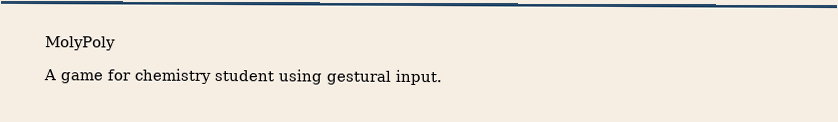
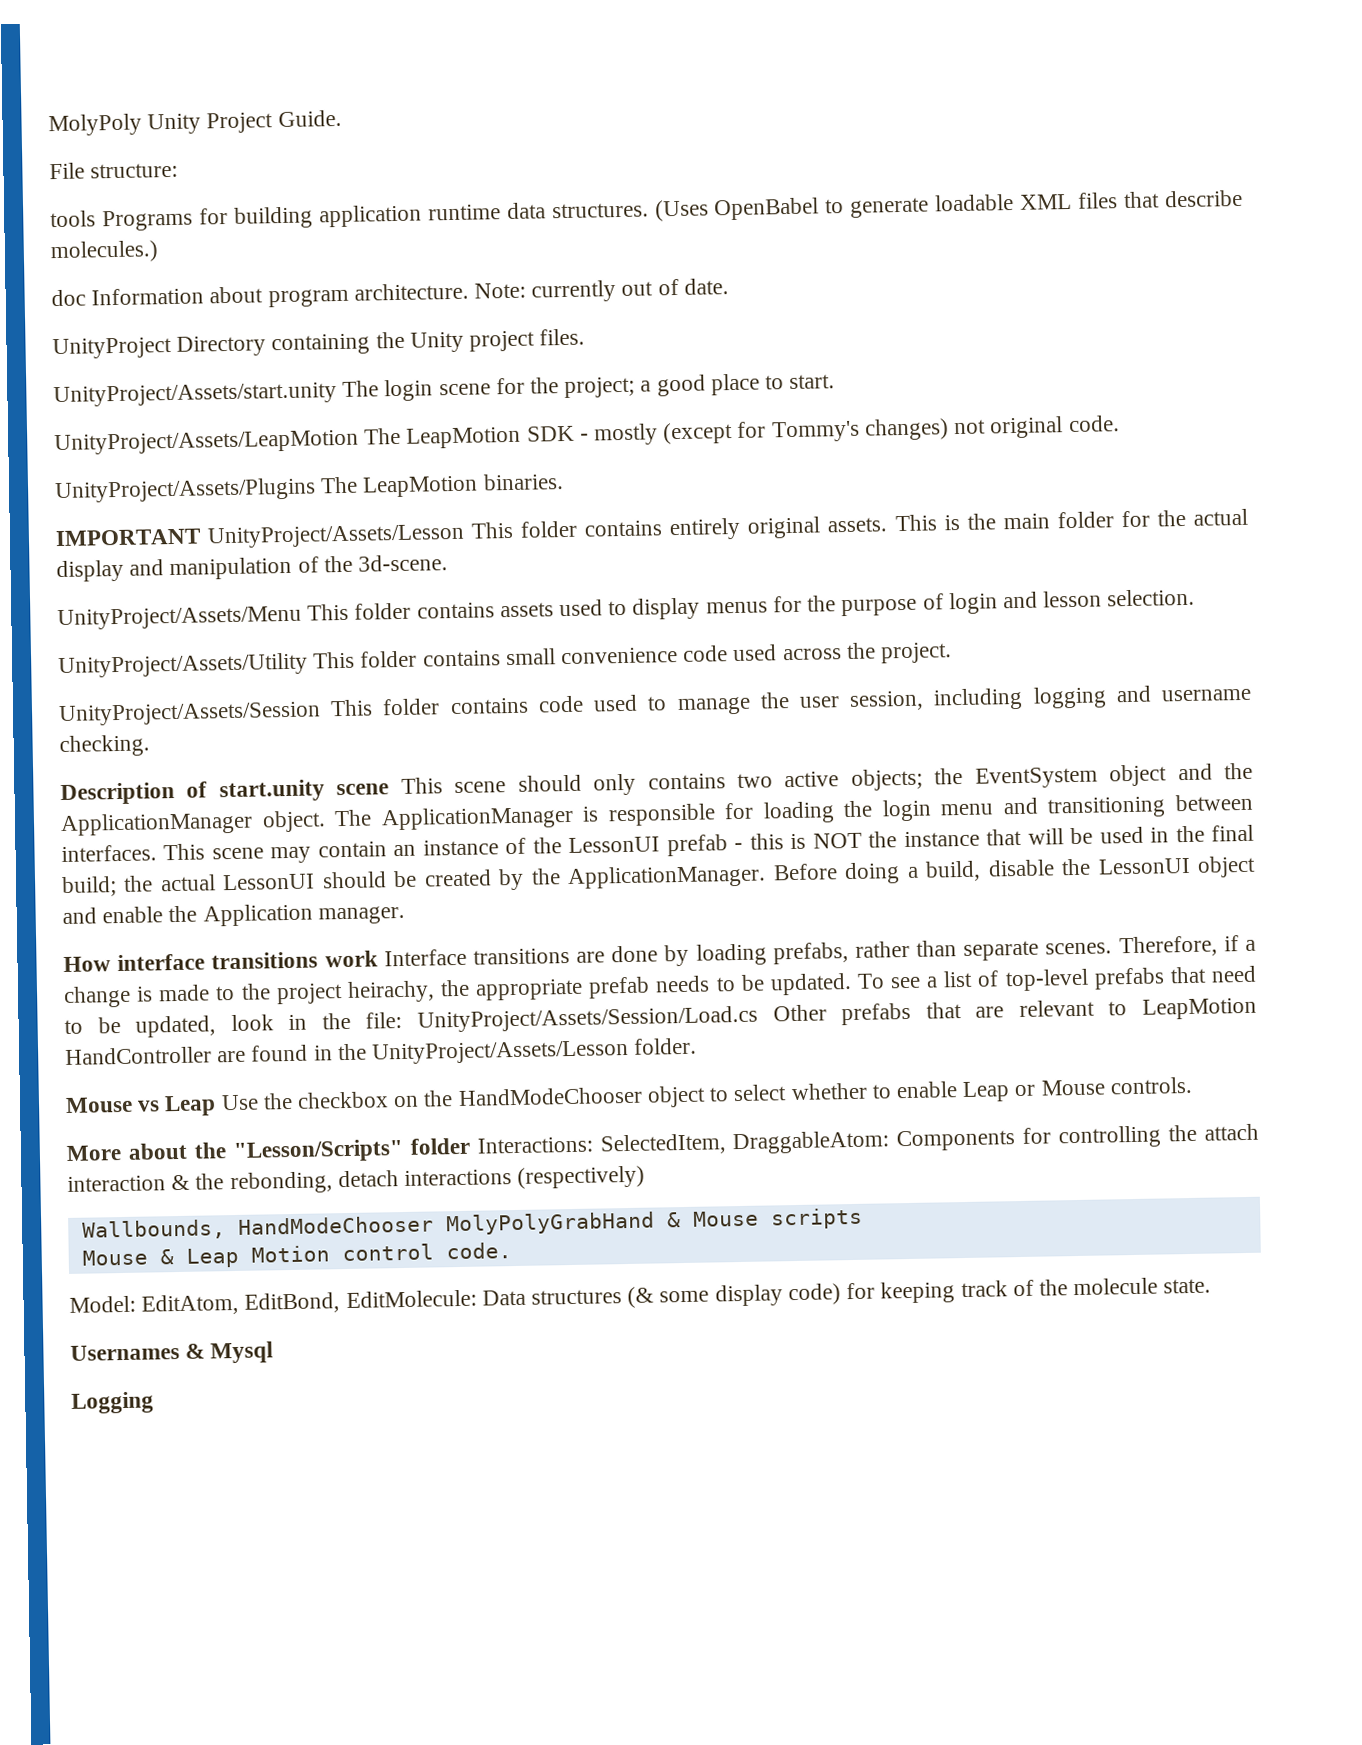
[43,68,442,86] // A game for chemistry student using gestural input. -> [147,109,342,135] [49,162,179,180] [50,189,1243,232] [50,240,159,264] [51,278,729,308] [52,328,586,360] [53,373,836,408] [54,415,1120,456] [54,473,564,504] [55,508,1248,549] [56,554,449,583] [57,588,1196,631] [58,642,953,679] [58,685,1252,727] [59,734,150,758] [60,762,1253,806] [60,793,1253,837] [61,824,1255,864] [61,855,1256,898] [62,903,405,927] [63,935,1256,973] [63,965,1257,1008] [64,997,1257,1038] [65,1037,698,1065] [65,1076,1193,1117] [66,1123,1259,1164] [67,1165,646,1195] [81,1207,863,1241] [81,1242,512,1268] [69,1277,1212,1316] [70,1341,274,1364] [71,1391,154,1414] Unity Project Guide. // File structure: // tools Programs for building application runtime data structures. (Uses OpenBabel to generate loadable XML files that describe molecules.) // doc Information about program architecture. Note: currently out of date. // UnityProject Directory containing the Unity project files. // UnityProject/Assets/start.unity The login scene for the project; a good place to start. // UnityProject/Assets/LeapMotion The LeapMotion SDK - mostly (except for Tommy's changes) not original code. // UnityProject/Assets/Plugins The LeapMotion binaries. // IMPORTANT UnityProject/Assets/Lesson This folder contains entirely original assets. This is the main folder for the actual display and manipulation of the 3d-scene. // UnityProject/Assets/Menu This folder contains assets used to display menus for the purpose of login and lesson selection. // UnityProject/Assets/Utility This folder contains small convenience code used across the project. // UnityProject/Assets/Session This folder contains code used to manage the user session, including logging and username checking. // Description of start.unity scene This scene should only contains two active objects; the EventSystem object and the ApplicationManager object. The ApplicationManager is responsible for loading the login menu and transitioning between interfaces. This scene may contain an instance of the LessonUI prefab - this is NOT the instance that will be used in the final build; the actual LessonUI should be created by the ApplicationManager. Before doing a build, disable the LessonUI object and enable the Application manager. // How interface transitions work Interface transitions are done by loading prefabs, rather than separate scenes. Therefore, if a change is made to the project heirachy, the appropriate prefab needs to be updated. To see a list of top-level prefabs that need to be updated, look in the file: UnityProject/Assets/Session/Load.cs Other prefabs that are relevant to LeapMotion HandController are found in the UnityProject/Assets/Lesson folder. // Mouse vs Leap Use the checkbox on the HandModeChooser object to select whether to enable Leap or Mouse controls. // More about the "Lesson/Scripts" folder Interactions: SelectedItem, DraggableAtom: Components for controlling the attach interaction & the rebonding, detach interactions (respectively) // Wallbounds, HandModeChooser MolyPolyGrabHand & Mouse scripts // Mouse & Leap Motion control code. // Model: EditAtom, EditBond, EditMolecule: Data structures (& some display code) for keeping track of the molecule state. // Usernames & Mysql // Logging

